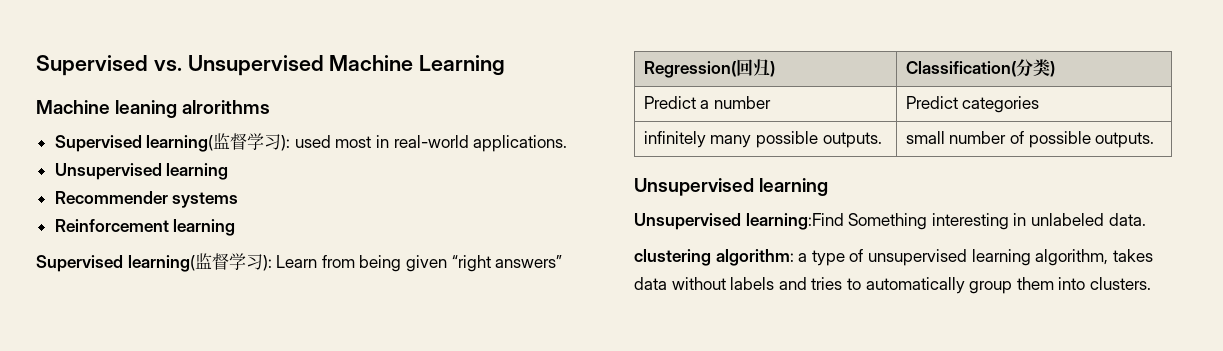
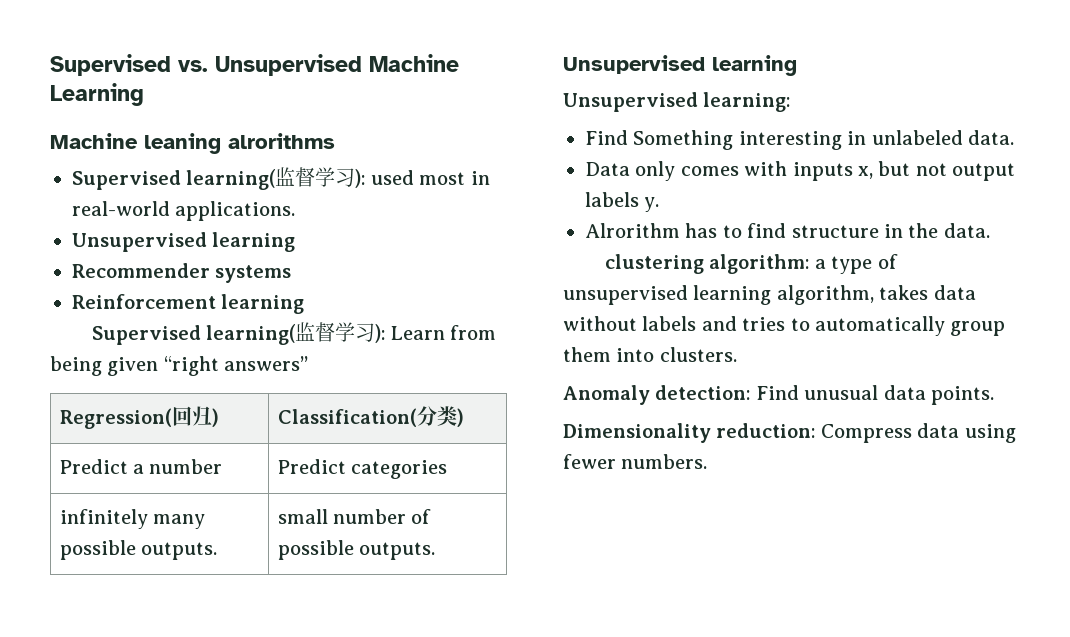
[745,213,844,230] learning:Find -> [703,92,791,112] [585,130,628,145] learning: // Find
(1146, 219) none -> [585,161,1016,181] [585,192,660,212] [585,223,990,238] // Data only comes with inputs x, but not output labels y. // Alrorithm has to find structure in the data.
(1151, 283) none -> [563,385,994,405] [563,423,1016,443] [563,454,708,469] // Anomaly detection: Find unusual data points. // Dimensionality reduction: Compress data using fewer numbers.

